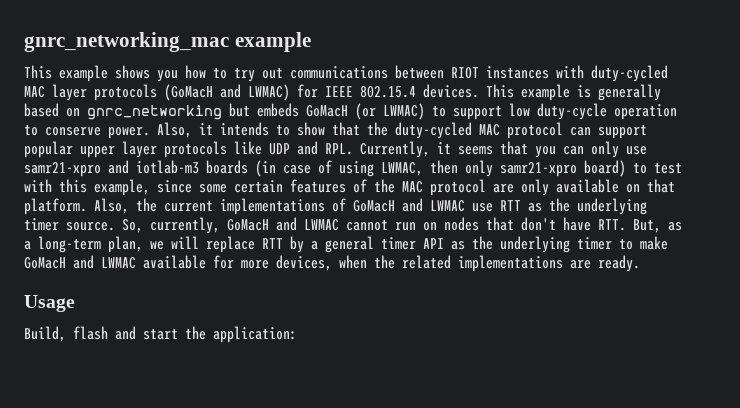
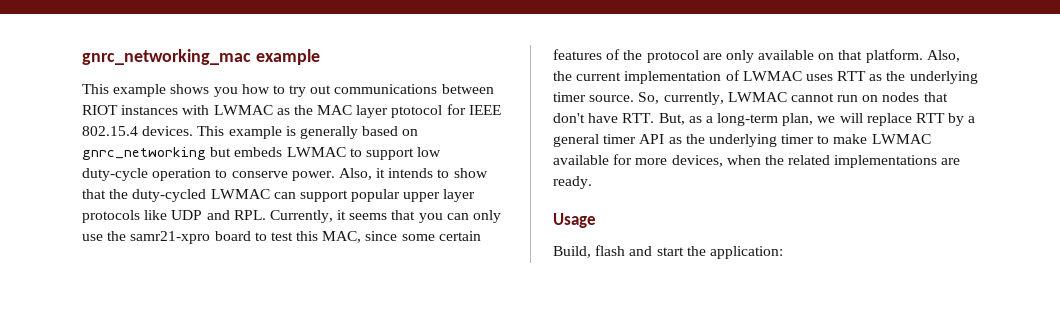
[591,65,668,82] [24,84,290,101] duty-cycled MAC layer protocols (GoMacH and LWMAC) -> [213,105,443,118] LWMAC as the MAC layer ptotocol
[306,103,425,120] GoMacH (or LWMAC) -> [286,147,346,157] LWMAC
[479,122,563,139] MAC protocol -> [210,189,270,199] LWMAC
[24,160,682,177] [24,179,150,196] samr21-xpro and iotlab-m3 boards (in case of using LWMAC, then only samr21-xpro board) to test with this example, -> [107,231,362,244] the samr21-xpro board to test this MAC,
[402,181,423,193] MAC -> (643, 55) none
[220,198,493,215] implementations of GoMacH and LWMAC use -> [624,70,833,84] implementation of LWMAC uses
[227,217,297,231] GoMacH and -> (724, 98) none
[24,255,94,269] GoMacH and -> (868, 139) none

